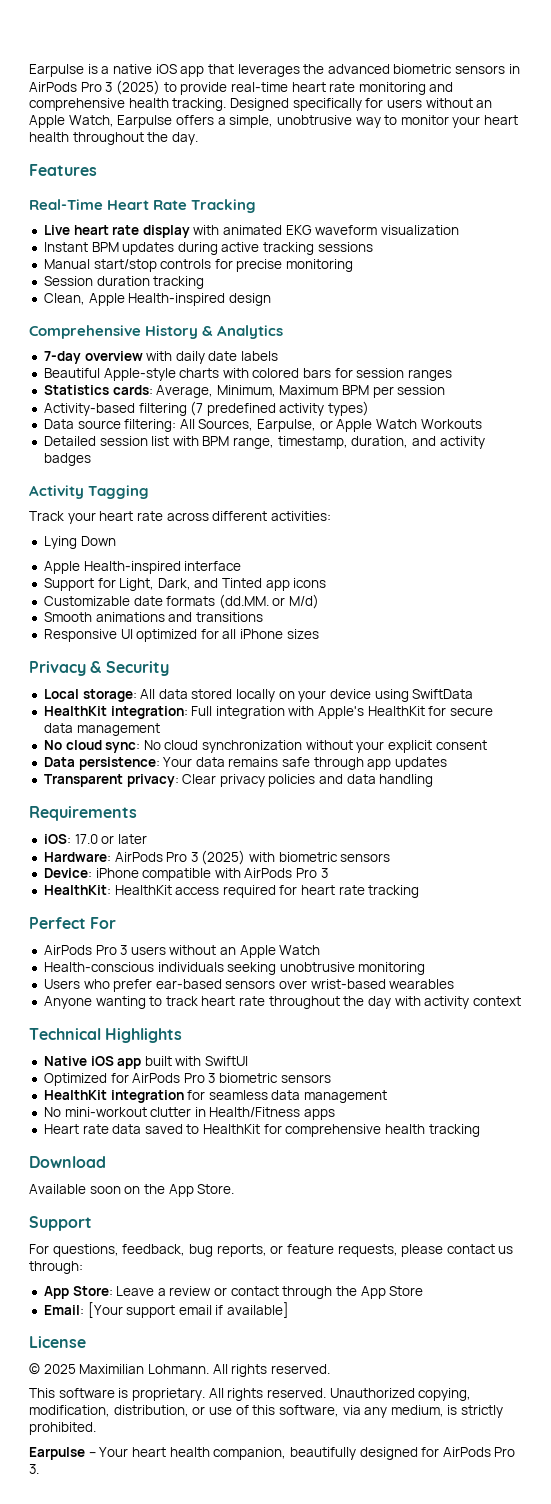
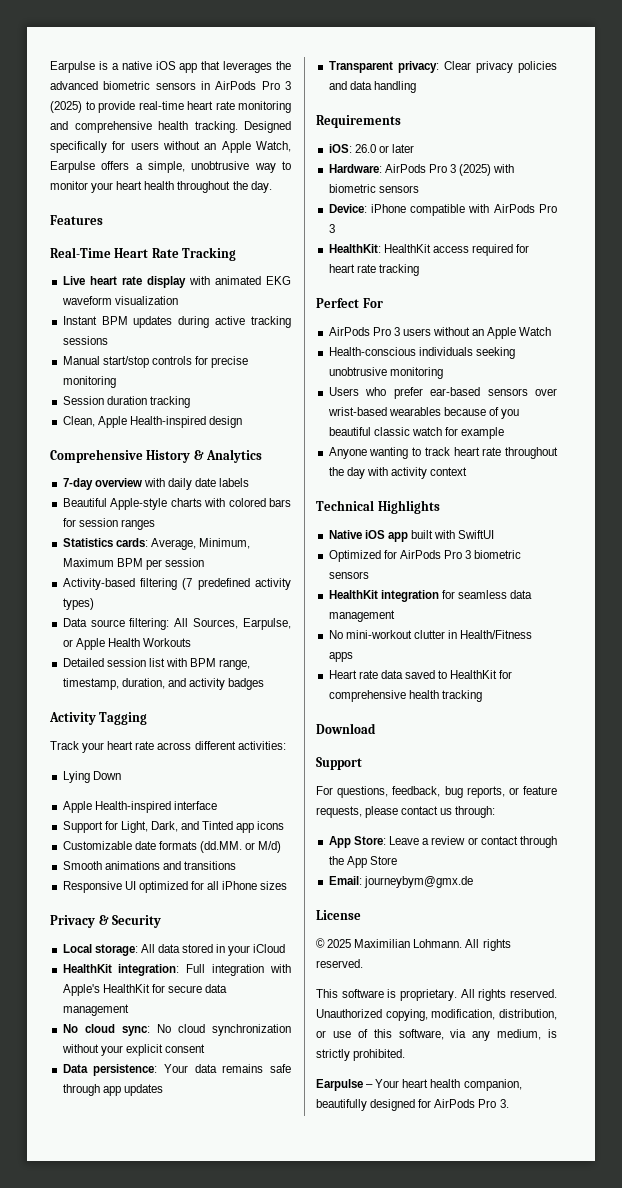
[376,419,418,429] Watch -> [107,638,140,647] Health
[236,689,474,702] locally on your device using SwiftData -> [216,944,286,956] in your iCloud
[74,834,98,844] 17.0 -> [354,144,376,153] 26.0
(455, 984) none -> [443,407,520,419] [328,427,505,439] because of you beautiful classic watch for example
[29,1184,235,1197] // Available soon on the App Store. -> (376, 728) none
[87,1302,290,1318] [Your support email if available] -> [363,876,473,888] journeybym@gmx.de

